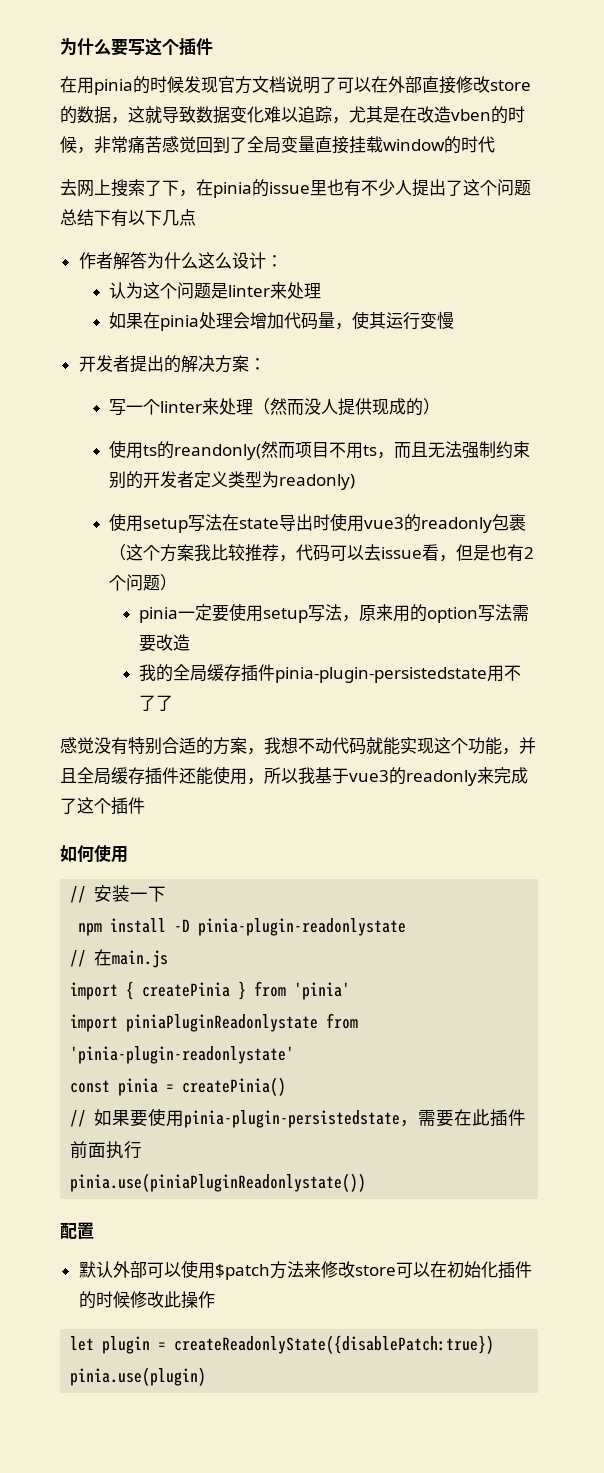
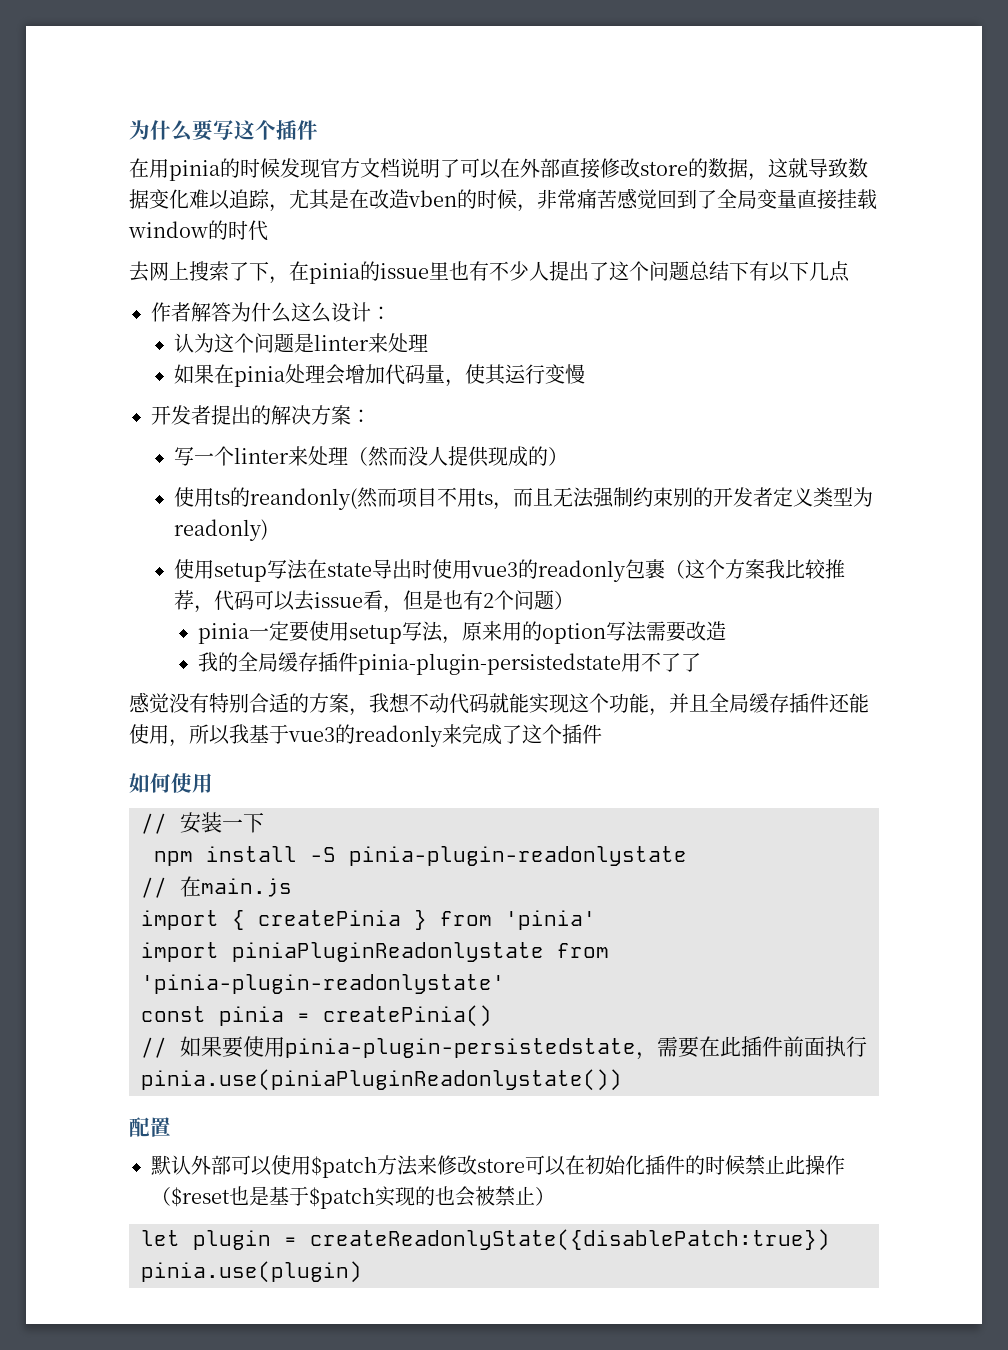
[174,919,191,932] -D -> [310,847,336,862] -S
[129,1291,164,1308] 修改 -> [745,1155,785,1175] 禁止
(215, 1299) none -> [151,1186,555,1209] （$reset也是基于$patch实现的也会被禁止）

